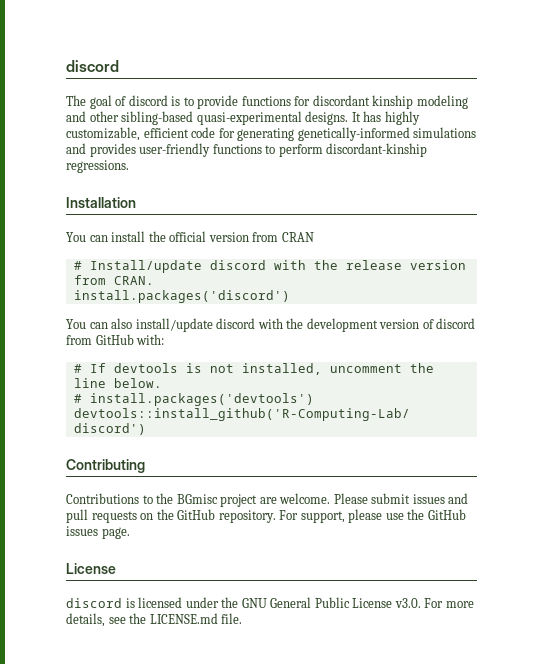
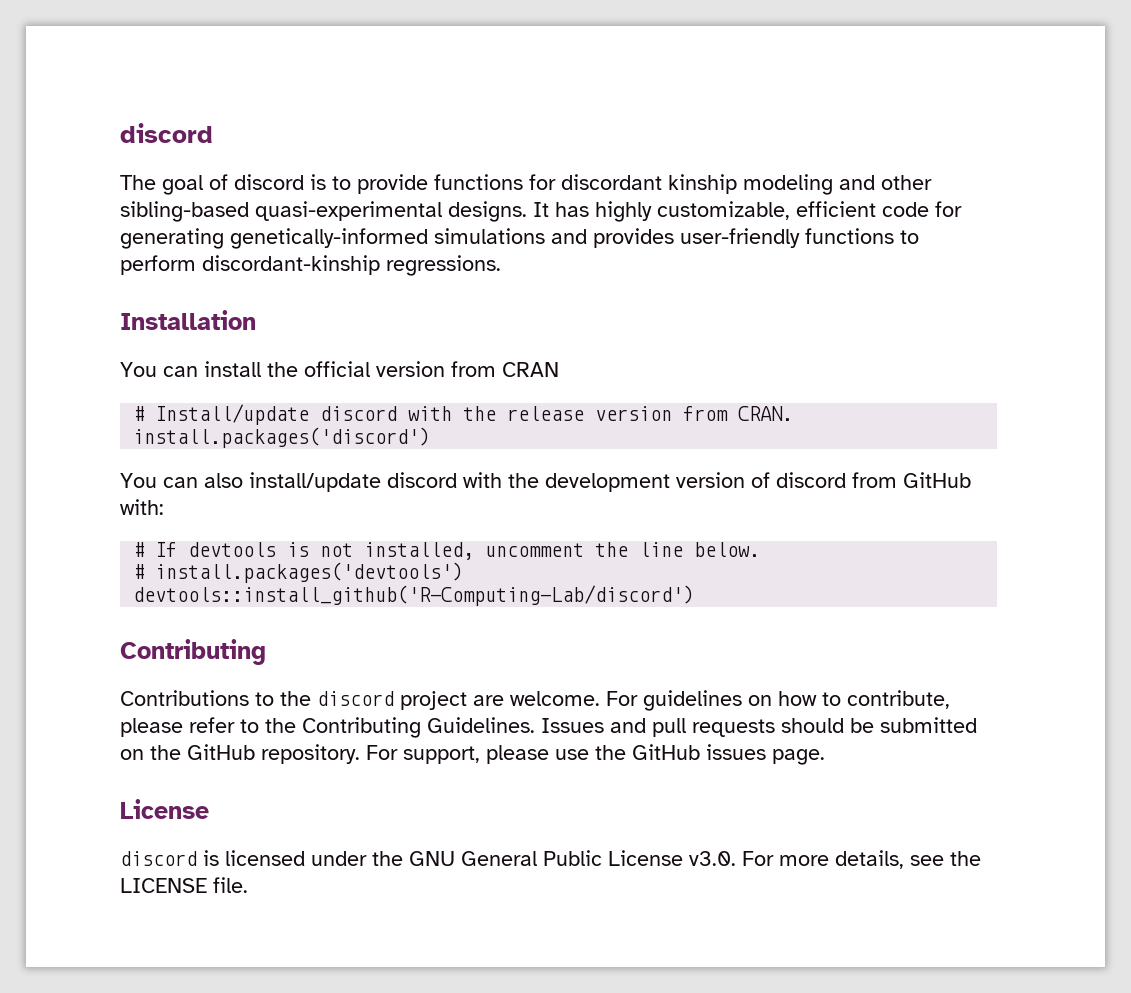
[176,494,218,504] BGmisc -> [317,691,394,706] discord
[333,493,469,504] [66,509,137,523] Please submit issues and pull requests -> [606,690,950,711] [120,717,977,738] For guidelines on how to contribute, please refer to the Contributing Guidelines. Issues and pull requests should be submitted
[149,613,218,624] LICENSE.md -> [120,878,207,893] LICENSE

